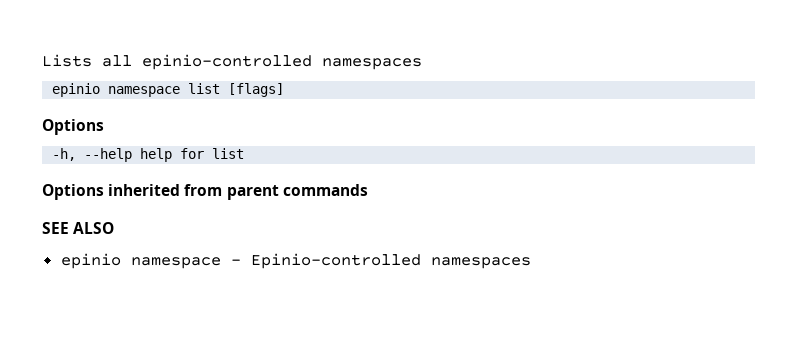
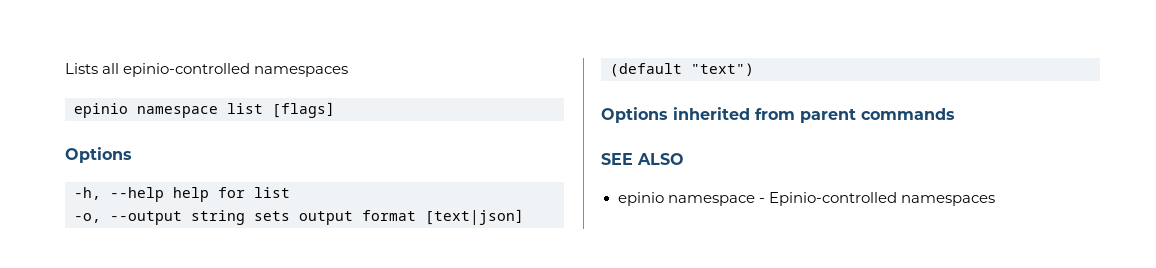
(245, 153) none -> [74,209,524,225] [610,63,754,77] // -o, --output string sets output format [text|json] (default "text")

